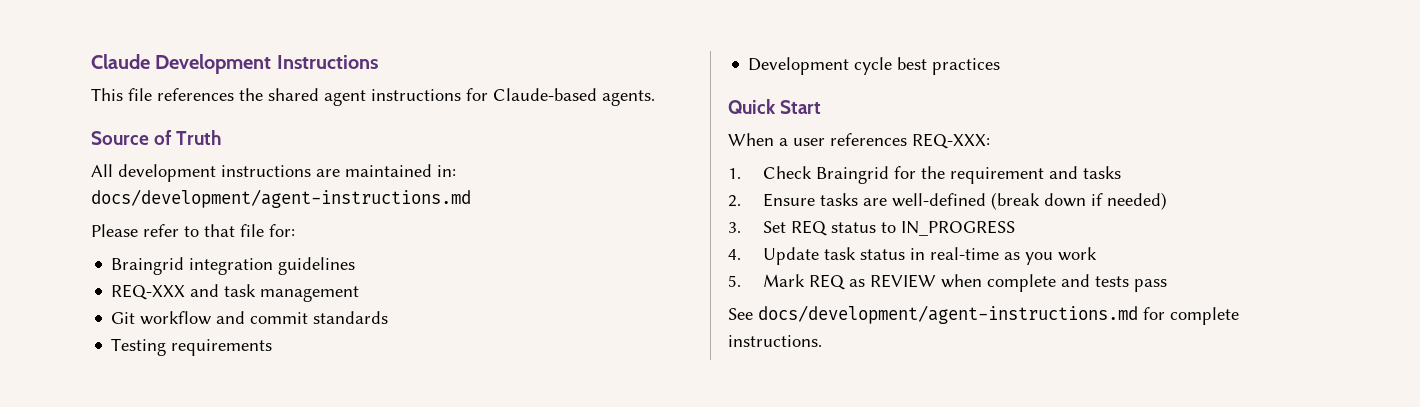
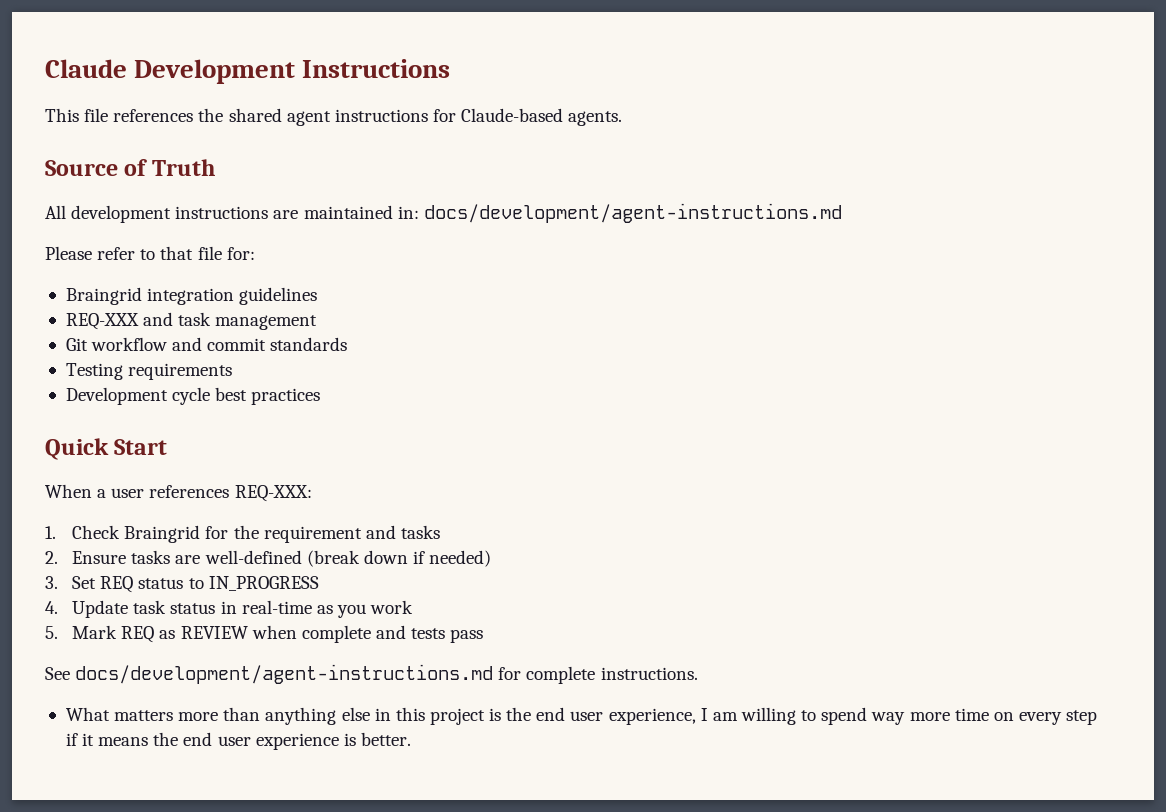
(822, 341) none -> [65,707,1098,725] [65,732,411,750] // What matters more than anything else in this project is the end user experience, I am willing to spend way more time on every step if it means the end user experience is better.

